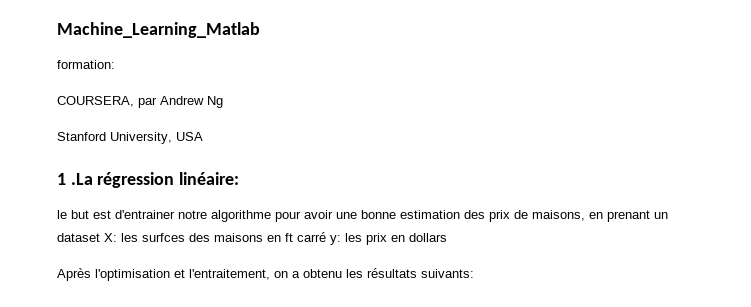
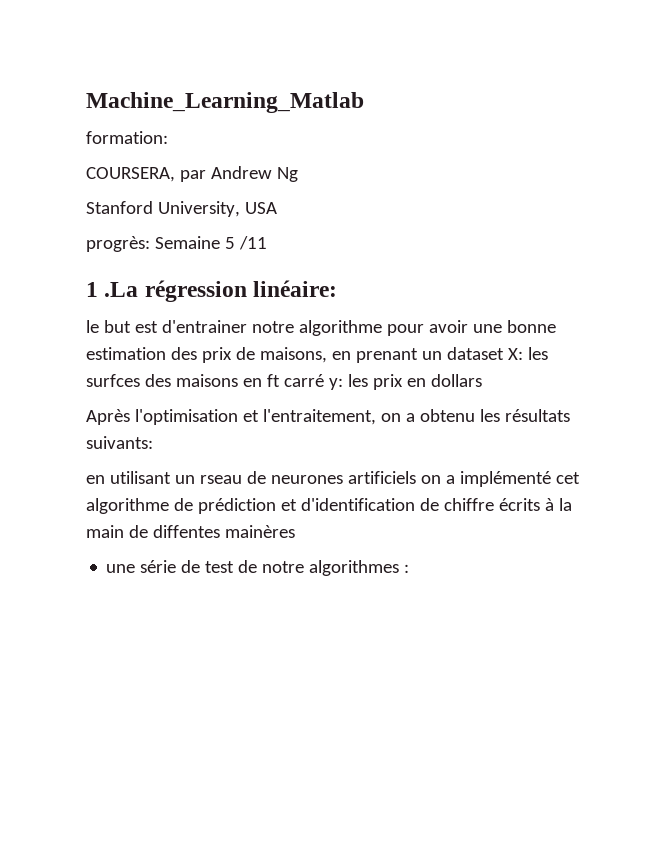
(203, 136) none -> [86,236,267,252] // progrès: Semaine 5 /11
(474, 273) none -> [86,471,580,487] [86,498,572,514] [86,525,295,538] [106,560,410,576] // en utilisant un rseau de neurones artificiels on a implémenté cet algorithme de prédiction et d'identification de chiffre écrits à la main de diffentes mainères // une série de test de notre algorithmes :

